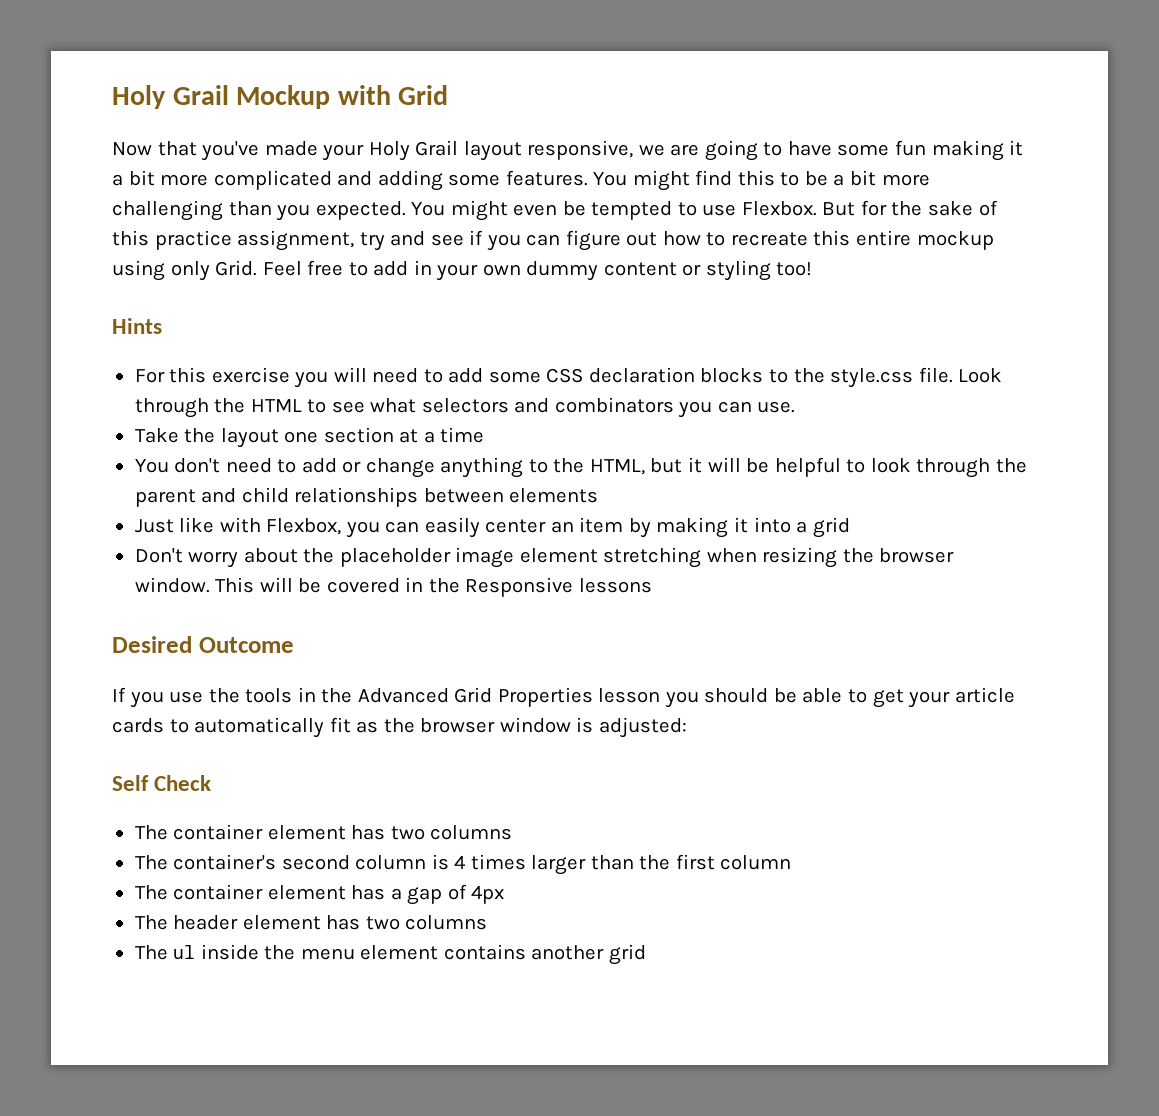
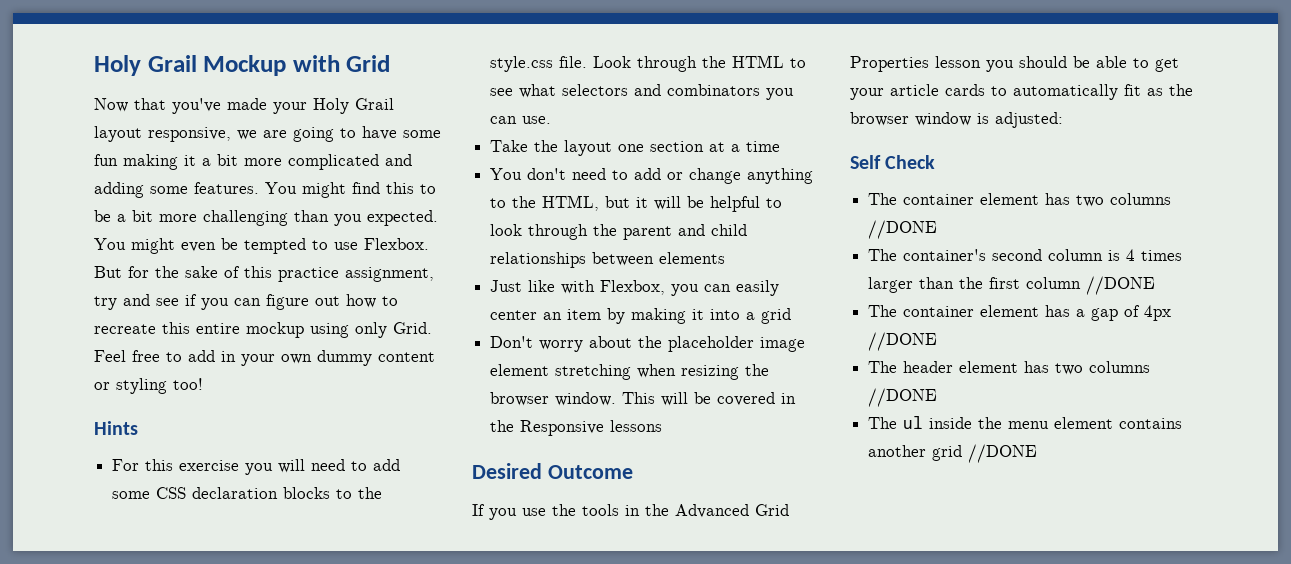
(513, 832) none -> [868,220,938,239] //DONE
(792, 862) none -> [1086,276,1156,295] //DONE
(505, 894) none -> [868,332,938,351] //DONE
(488, 922) none -> [868,388,938,407] //DONE
(646, 954) none -> [968,444,1038,463] //DONE

